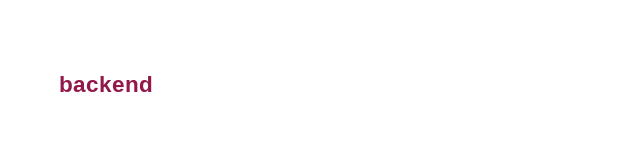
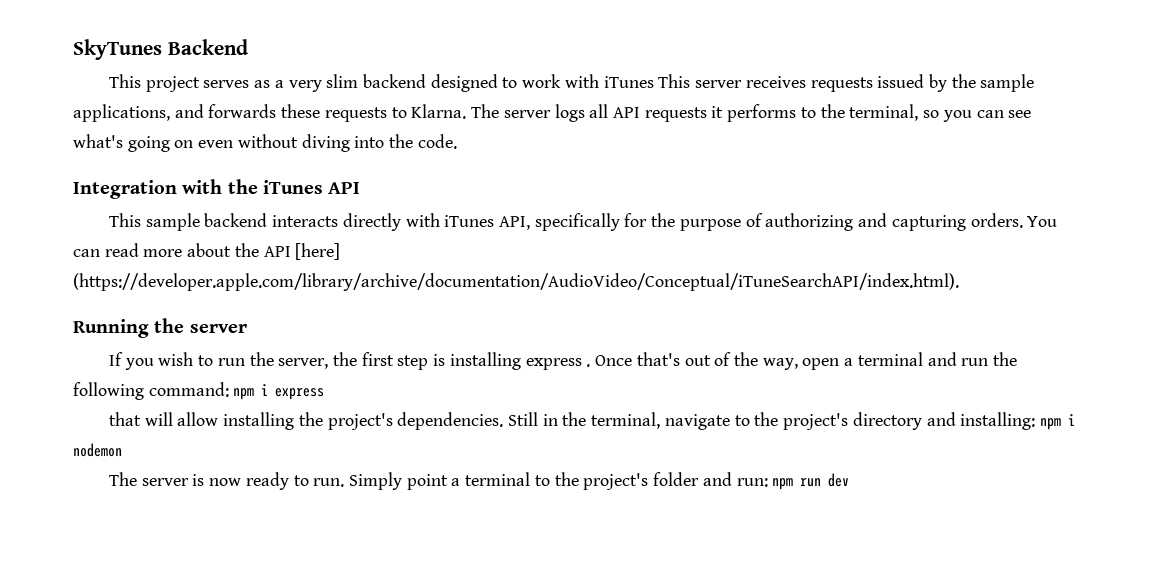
[59,76,153,92] backend -> [73,39,248,60] [108,74,1035,92] [73,104,1032,122] [73,134,457,152] [73,179,361,199] [108,213,1058,231] [73,243,341,260] [73,273,959,291] [73,318,247,338] [108,352,1018,370] [73,382,325,400] [108,412,1075,430] [73,443,122,457] [108,472,850,490] SkyTunes Backend // This project serves as a very slim backend designed to work with iTunes This server receives requests issued by the sample applications, and forwards these requests to Klarna. The server logs all API requests it performs to the terminal, so you can see what's going on even without diving into the code. // Integration with the iTunes API // This sample backend interacts directly with iTunes API, specifically for the purpose of authorizing and capturing orders. You can read more about the API [here] (https://developer.apple.com/library/archive/documentation/AudioVideo/Conceptual/iTuneSearchAPI/index.html). // Running the server // If you wish to run the server, the first step is installing express . Once that's out of the way, open a terminal and run the following command: npm i express // that will allow installing the project's dependencies. Still in the terminal, navigate to the project's directory and installing: npm i nodemon // The server is now ready to run. Simply point a terminal to the project's folder and run: npm run dev

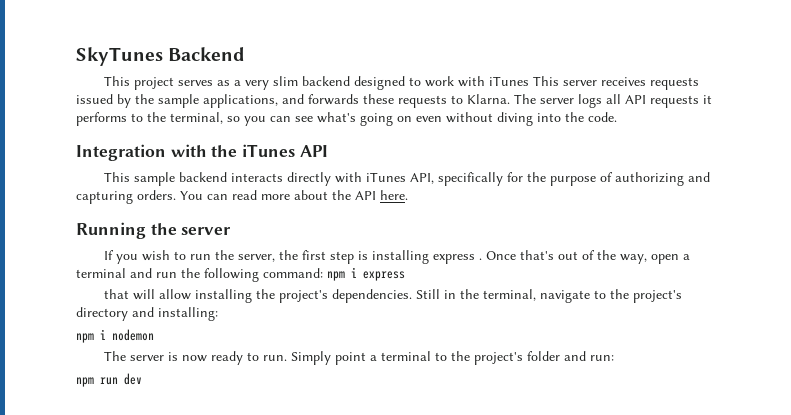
[295,243,341,260] [73,273,959,291] [here] (https://developer.apple.com/library/archive/documentation/AudioVideo/Conceptual/iTuneSearchAPI/index.html). -> [380,190,408,200] here.
(1036, 421) none -> (218, 314) //
(768, 482) none -> (614, 358) //

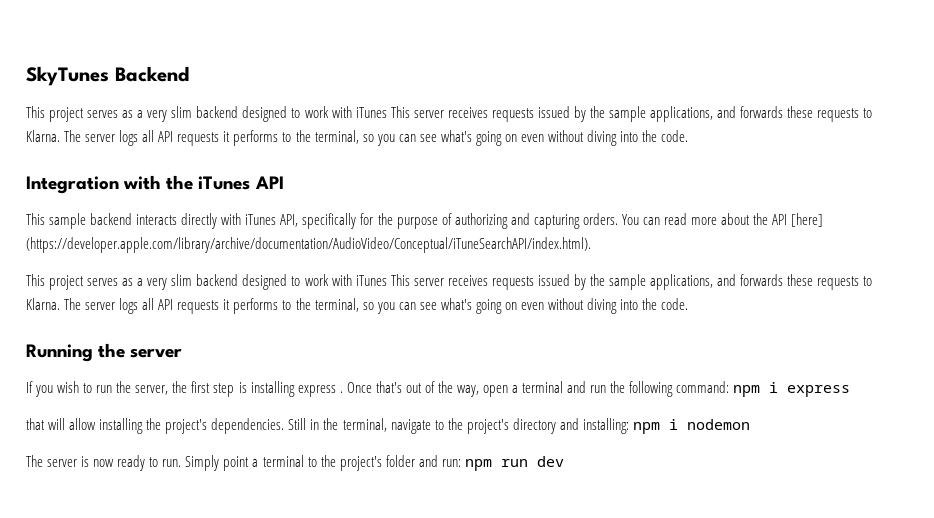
[380,190,408,200] here. -> [791,213,824,227] [26,237,591,253] [26,274,873,290] [26,298,689,314] [here] (https://developer.apple.com/library/archive/documentation/AudioVideo/Conceptual/iTuneSearchAPI/index.html). // This project serves as a very slim backend designed to work with iTunes This server receives requests issued by the sample applications, and forwards these requests to Klarna. The server logs all API requests it performs to the terminal, so you can see what's going on even without diving into the code.
(218, 314) // -> (629, 426) none
(614, 358) // -> (461, 463) none

